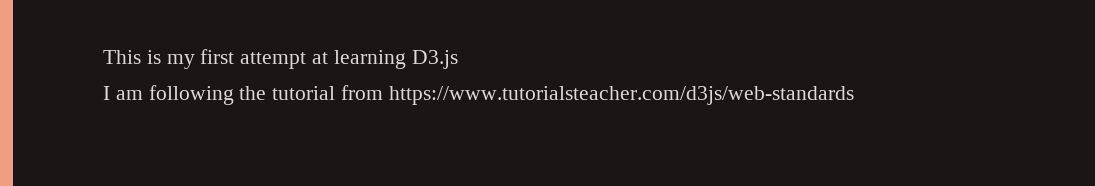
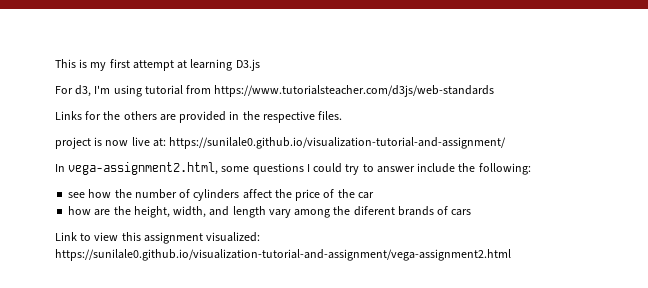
[103,85,267,105] I am following the -> [55,85,142,97] For d3, I'm using
(854, 95) none -> [55,111,343,123] [55,137,507,149] [55,162,531,175] [68,189,374,201] [68,206,472,218] [55,232,261,244] [55,249,511,261] // Links for the others are provided in the respective files. // project is now live at: https://sunilale0.github.io/visualization-tutorial-and-assignment/ // In vega-assignment2.html, some questions I could try to answer include the following: // see how the number of cylinders affect the price of the car // how are the height, width, and length vary among the diferent brands of cars // Link to view this assignment visualized: https://sunilale0.github.io/visualization-tutorial-and-assignment/vega-assignment2.html

